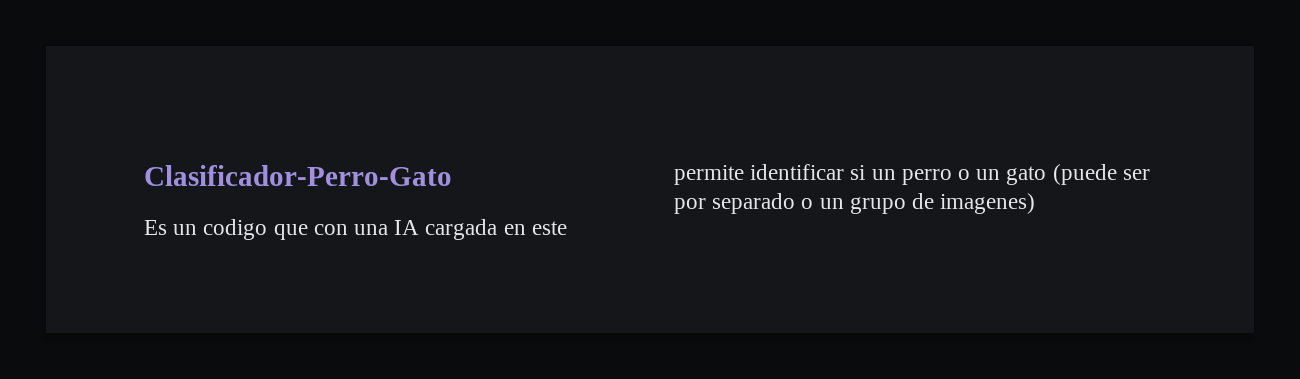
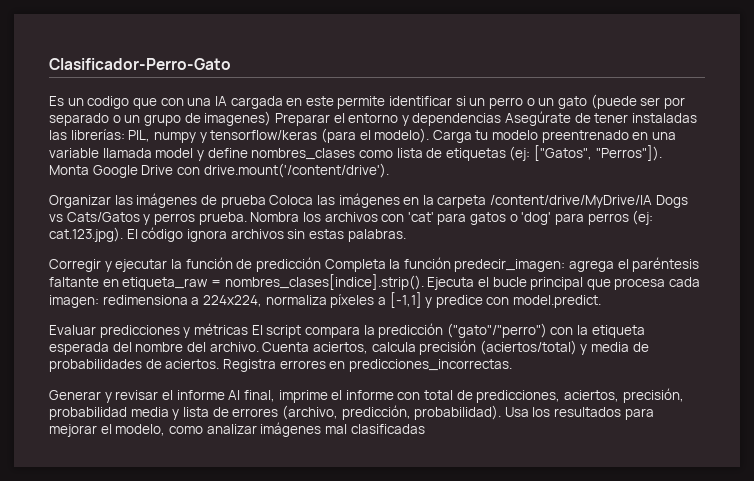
(1036, 203) none -> [274,111,698,126] [49,128,677,143] [49,145,662,161] [49,163,389,178] [49,193,688,208] [49,210,654,225] [49,227,406,242] [49,257,700,272] [49,274,701,290] [49,292,602,308] [49,323,645,338] [49,340,649,355] [49,359,512,372] [49,388,684,403] [49,405,654,420] [49,422,425,437] Preparar el entorno y dependencias Asegúrate de tener instaladas las librerías: PIL, numpy y tensorflow/keras (para el modelo). Carga tu modelo preentrenado en una variable llamada model y define nombres_clases como lista de etiquetas (ej: ["Gatos", "Perros"]). Monta Google Drive con drive.mount('/content/drive'). // Organizar las imágenes de prueba Coloca las imágenes en la carpeta /content/drive/MyDrive/IA Dogs vs Cats/Gatos y perros prueba. Nombra los archivos con 'cat' para gatos o 'dog' para perros (ej: cat.123.jpg). El código ignora archivos sin estas palabras. // Corregir y ejecutar la función de predicción Completa la función predecir_imagen: agrega el paréntesis faltante en etiqueta_raw = nombres_clases[indice].strip(). Ejecuta el bucle principal que procesa cada imagen: redimensiona a 224x224, normaliza píxeles a [-1,1] y predice con model.predict. // Evaluar predicciones y métricas El script compara la predicción ("gato"/"perro") con la etiqueta esperada del nombre del archivo. Cuenta aciertos, calcula precisión (aciertos/total) y media de probabilidades de aciertos. Registra errores en predicciones_incorrectas. // Generar y revisar el informe Al final, imprime el informe con total de predicciones, aciertos, precisión, probabilidad media y lista de errores (archivo, predicción, probabilidad). Usa los resultados para mejorar el modelo, como analizar imágenes mal clasificadas

